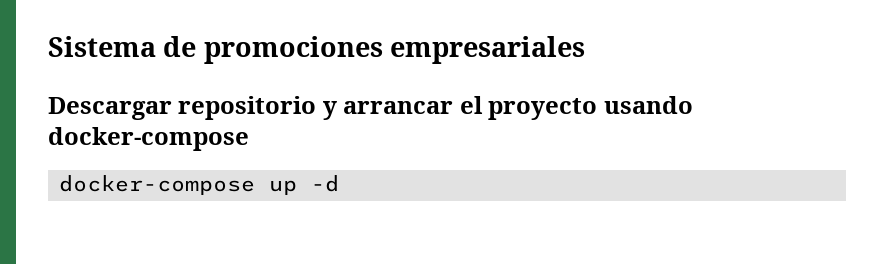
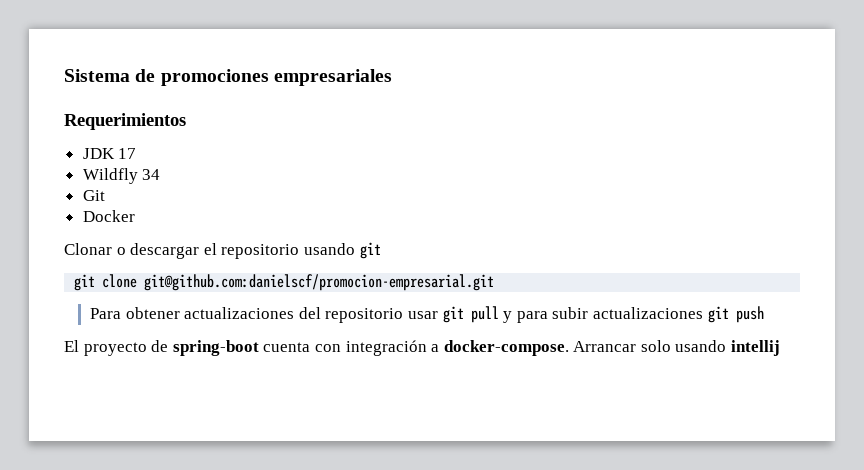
[48,96,693,120] [48,127,249,151] [59,175,340,195] Descargar repositorio y arrancar el proyecto usando docker-compose // docker-compose up -d -> [64,113,186,130] [82,148,137,159] [82,168,161,184] [82,190,105,201] [82,210,135,222] [64,242,381,259] [74,274,495,291] [90,306,764,323] [64,340,781,356] Requerimientos // JDK 17 // Wildfly 34 // Git // Docker // Clonar o descargar el repositorio usando git // git clone git@github.com:danielscf/promocion-empresarial.git // Para obtener actualizaciones del repositorio usar git pull y para subir actualizaciones git push // El proyecto de spring-boot cuenta con integración a docker-compose. Arrancar solo usando intellij

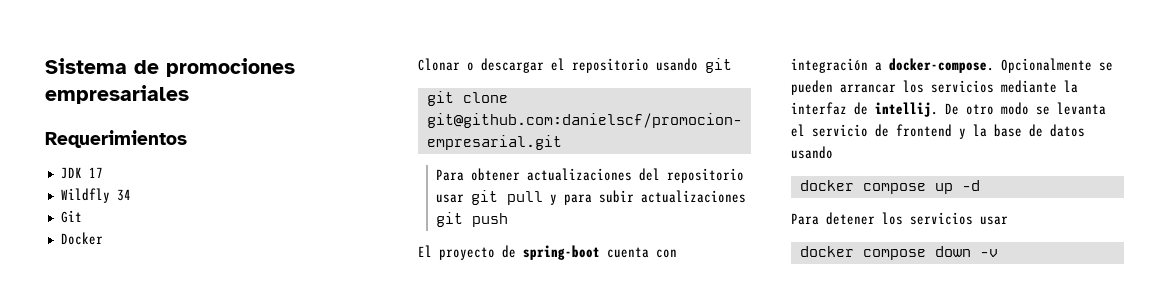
[573,340,781,356] Arrancar solo usando intellij -> [1001,58,1113,73] [791,80,1078,95] [791,102,1106,117] [791,124,1085,139] [791,146,833,159] [799,180,980,194] [791,212,1008,225] [799,246,998,260] Opcionalmente se pueden arrancar los servicios mediante la interfaz de intellij. De otro modo se levanta el servicio de frontend y la base de datos usando // docker compose up -d // Para detener los servicios usar // docker compose down -v

